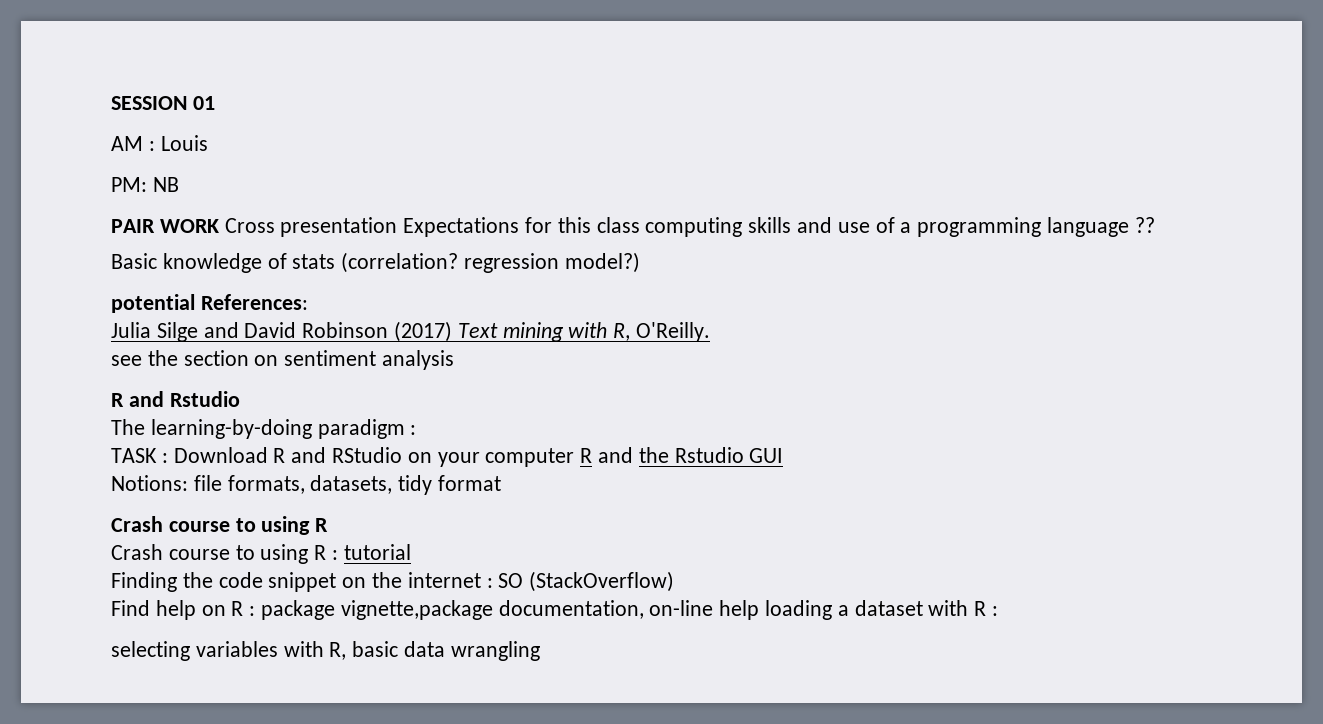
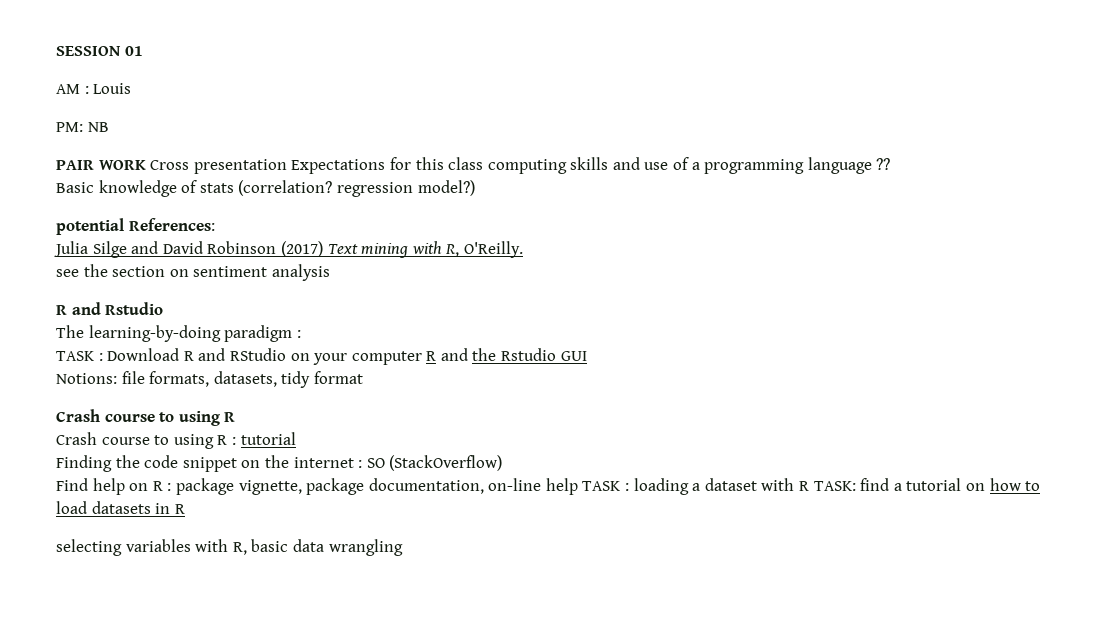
[340,600,493,620] vignette,package -> [238,478,365,495] vignette, package
(760, 610) none -> [582,481,630,491] TASK :
[992,606,999,616] : -> [813,478,1041,491] [56,501,185,514] TASK: find a tutorial on how to load datasets in R

